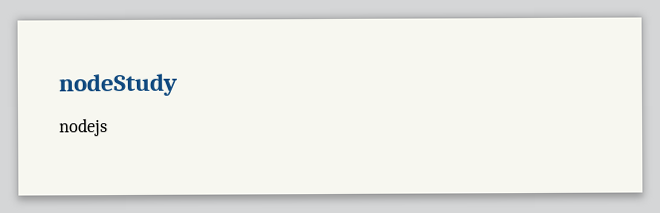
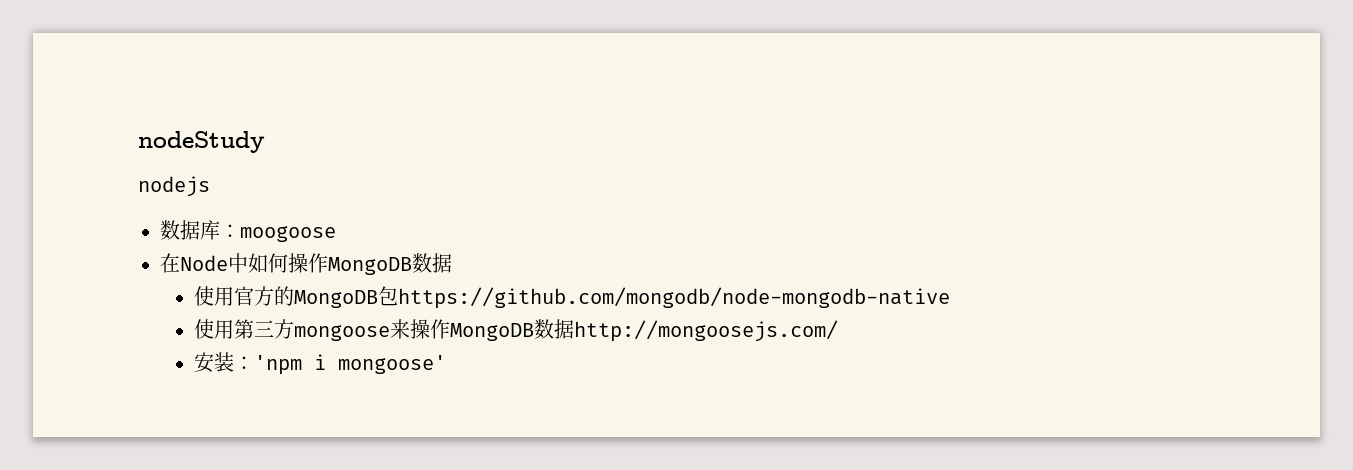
(108, 127) none -> [160,220,336,242] [160,253,452,275] [194,286,951,309] [194,319,839,342] [194,352,447,375] // 数据库：moogoose // 在Node中如何操作MongoDB数据 // 使用官方的MongoDB包https://github.com/mongodb/node-mongodb-native // 使用第三方mongoose来操作MongoDB数据http://mongoosejs.com/ // 安装：'npm i mongoose'

